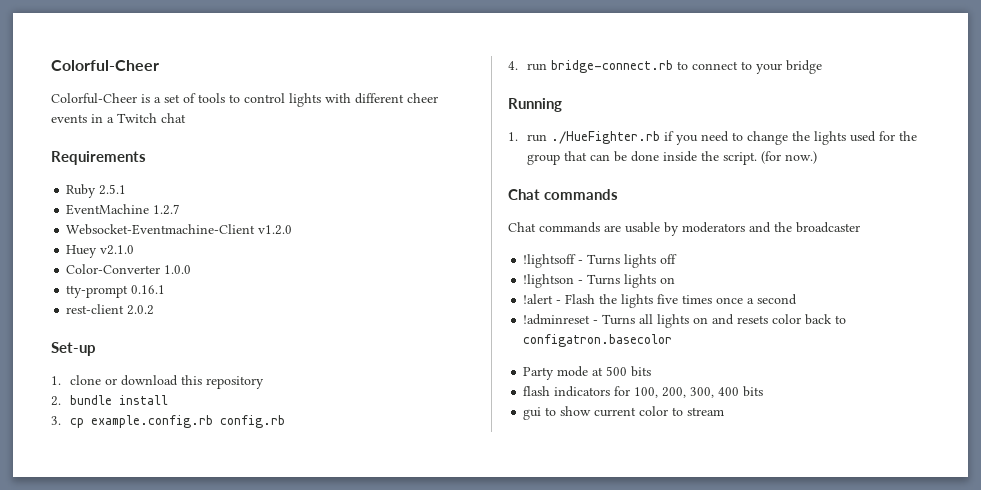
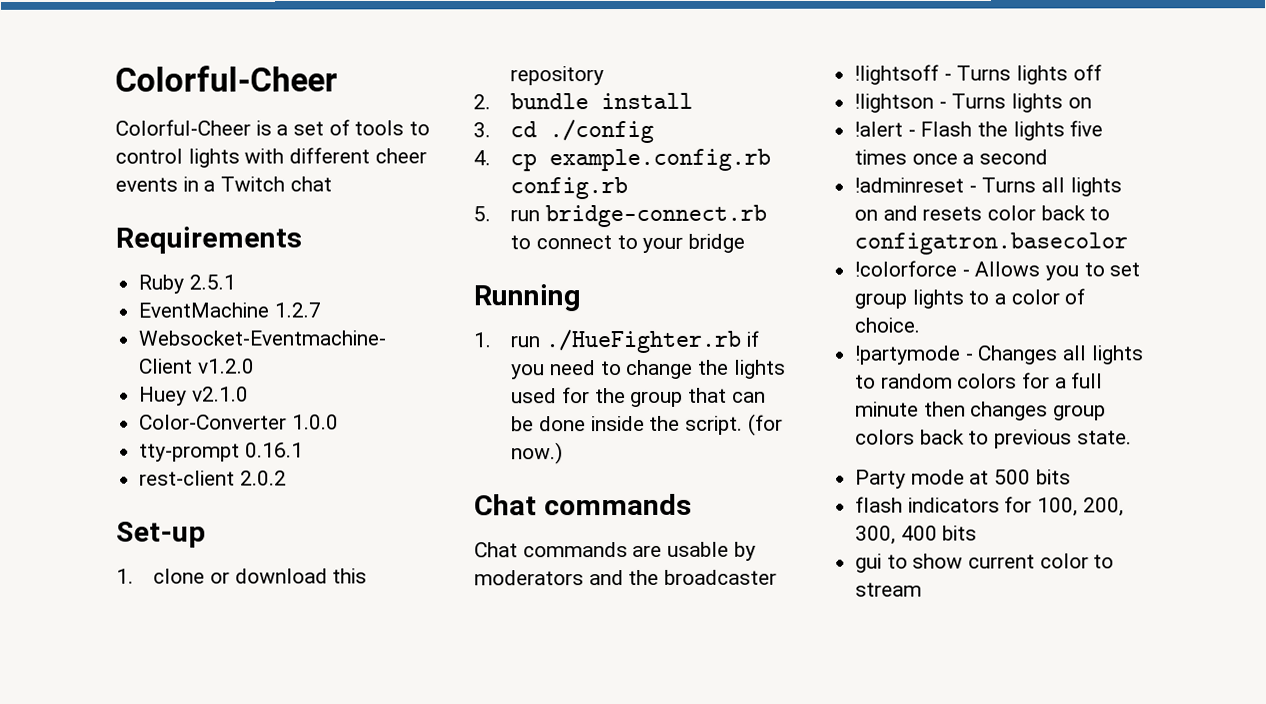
(61, 420) none -> [510,118,655,144] [473,150,491,166] cd ./config // 4.
[508,61,518,70] 4. -> [473,206,491,222] 5.
(673, 340) none -> [854,260,1141,281] [854,288,1086,309] [854,317,921,333] [854,345,1144,365] [855,372,1104,389] [855,401,1107,421] [855,429,1132,449] // !colorforce - Allows you to set group lights to a color of choice. // !partymode - Changes all lights to random colors for a full minute then changes group colors back to previous state.

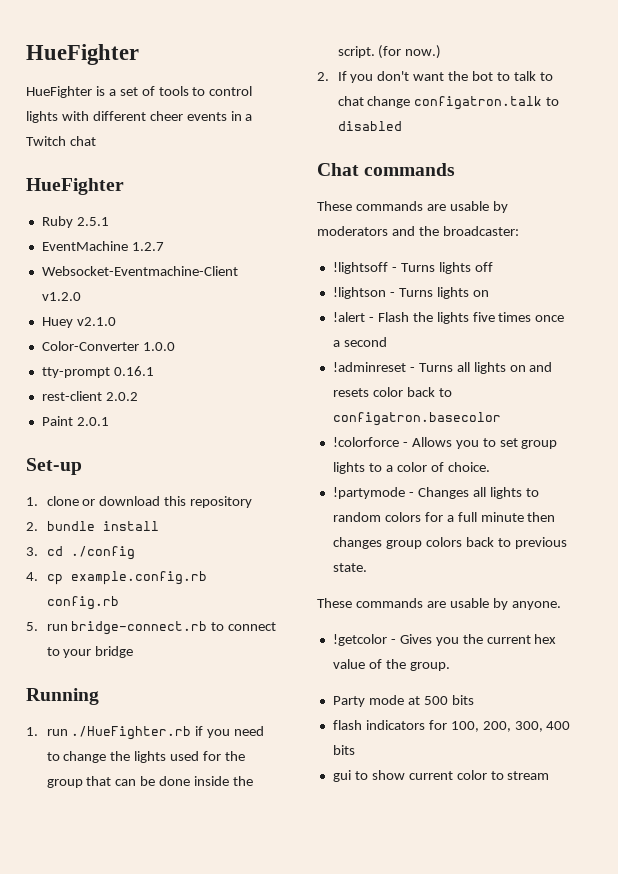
[115,65,338,92] [115,119,251,136] Colorful-Cheer // Colorful-Cheer -> [26,44,139,65] [26,86,92,98] HueFighter // HueFighter
[115,226,302,254] Requirements -> [26,178,124,195] HueFighter
(287, 478) none -> [41,416,109,426] // Paint 2.0.1
(564, 453) none -> [317,71,553,83] [337,96,560,110] [337,121,402,131] // 2. If you don't want the bot to talk to chat change configatron.talk to disabled
[474,542,518,558] Chat -> [317,201,352,211] These
[664,569,778,585] broadcaster -> [442,226,519,236] broadcaster:
(1132, 437) none -> [317,598,561,610] [332,634,557,646] [332,659,450,671] // These commands are usable by anyone. // !getcolor - Gives you the current hex value of the group.

